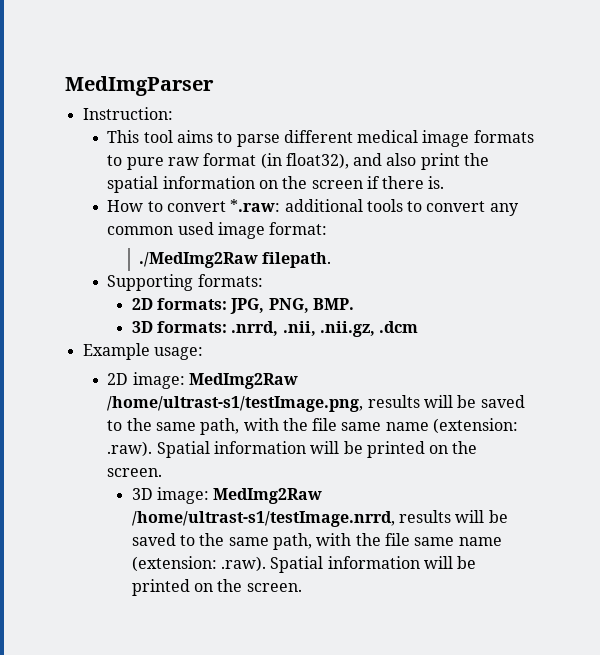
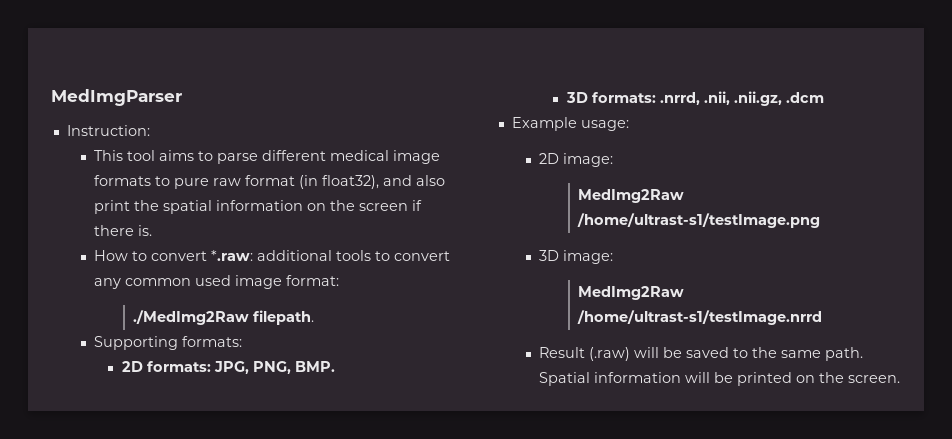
[188,373,298,389] [107,395,525,412] [107,418,519,435] [107,441,478,458] [107,468,163,477] [131,487,323,504] [131,510,508,527] [131,533,502,550] [131,556,477,573] [131,579,302,596] MedImg2Raw /home/ultrast-s1/testImage.png, results will be saved to the same path, with the file same name (extension: .raw). Spatial information will be printed on the screen. // 3D image: MedImg2Raw /home/ultrast-s1/testImage.nrrd, results will be saved to the same path, with the file same name (extension: .raw). Spatial information will be printed on the screen. -> [577,189,684,203] [576,213,820,228] [539,250,614,264] [577,286,684,300] [576,310,822,325] [539,347,864,361] [539,372,901,386] // MedImg2Raw /home/ultrast-s1/testImage.png // 3D image: // MedImg2Raw /home/ultrast-s1/testImage.nrrd // Result (.raw) will be saved to the same path. Spatial information will be printed on the screen.

